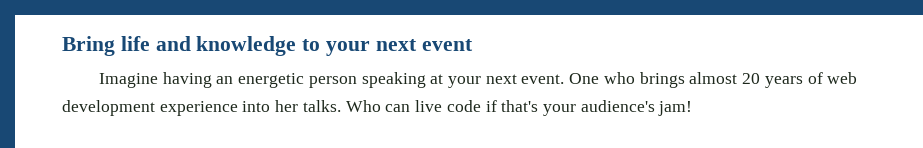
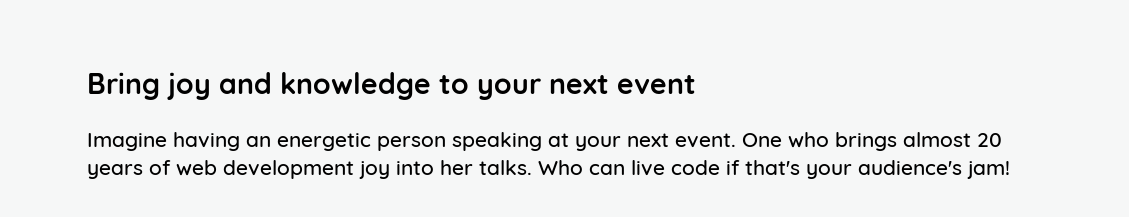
[120,36,150,51] life -> [167,72,211,100] joy
[159,101,238,116] experience -> [359,161,390,179] joy

